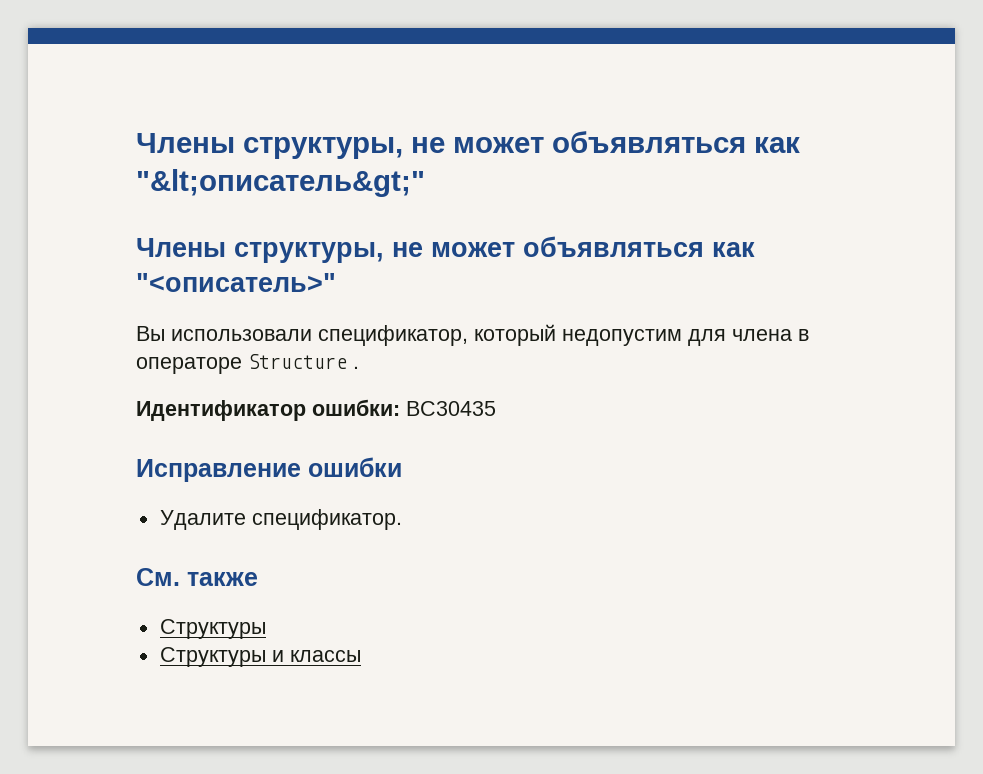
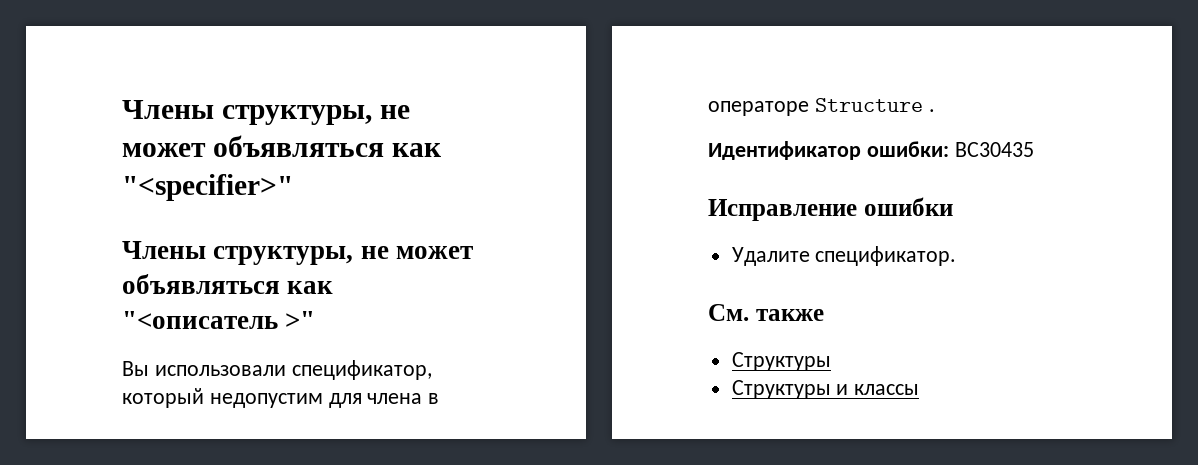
[136,131,800,159] [136,169,425,197] [136,236,755,263] [136,273,336,292] Члены структуры, не может объявляться как "&lt;описатель&gt;" // Члены структуры, не может объявляться как "<описатель>" -> [122,100,410,125] [122,135,441,157] [122,174,293,201] [122,241,473,265] [122,274,334,294] [122,311,316,329] Члены структуры, не может объявляться как "<specifier>" // Члены структуры, не может объявляться как "<описатель >"

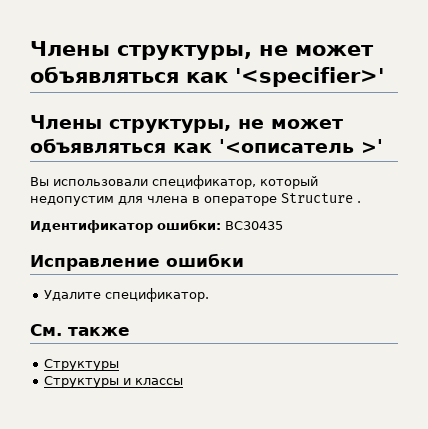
[122,100,410,125] [122,135,441,157] [122,174,293,201] [122,241,473,265] [122,274,334,294] [122,311,316,329] Члены структуры, не может объявляться как "<specifier>" // Члены структуры, не может объявляться как "<описатель >" -> [30,41,374,60] [30,66,384,87] [30,115,343,133] [30,138,383,153] Члены структуры, не может объявляться как '<specifier>' // Члены структуры, не может объявляться как '<описатель >'

